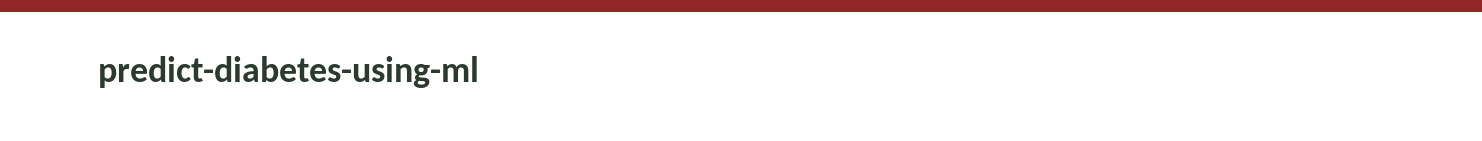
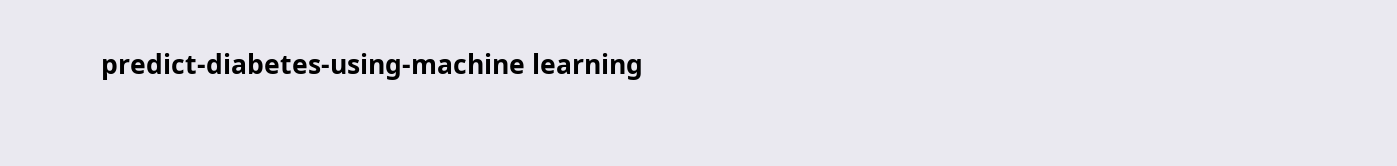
[98,56,479,88] predict-diabetes-using-ml -> [101,53,644,80] predict-diabetes-using-machine learning

